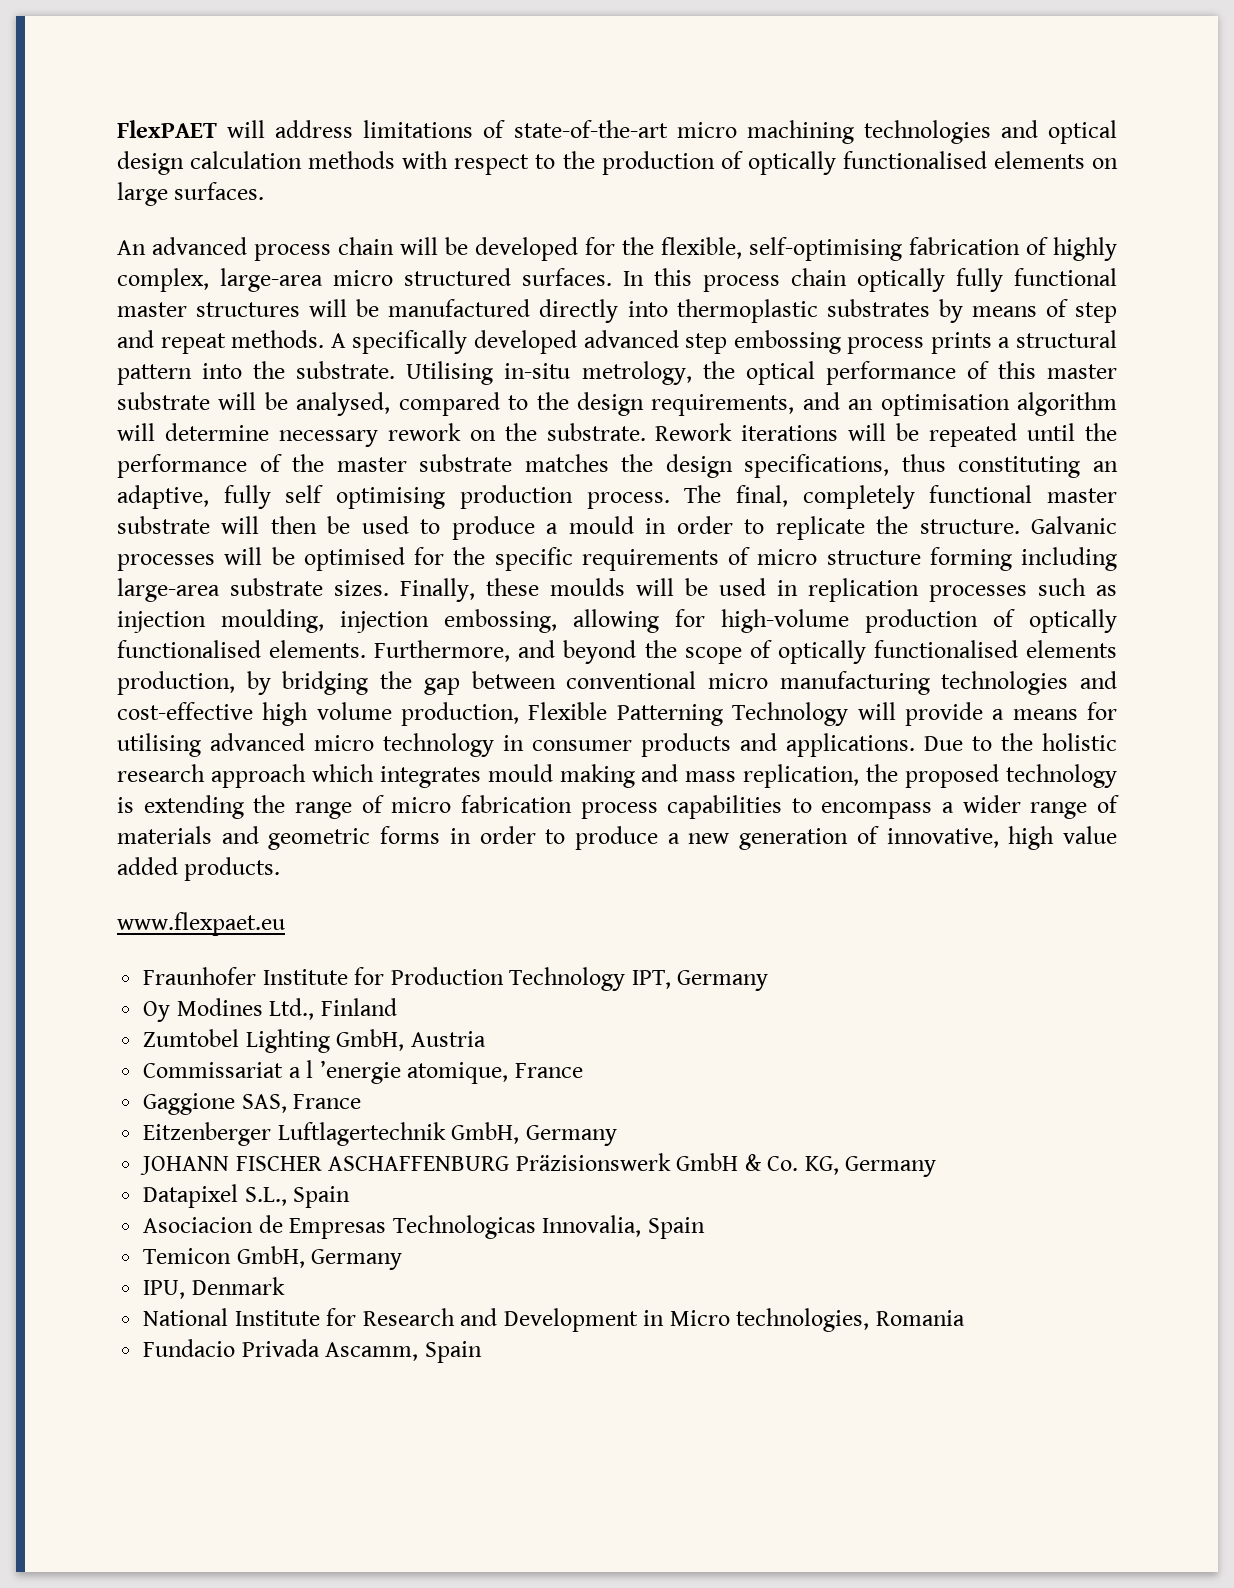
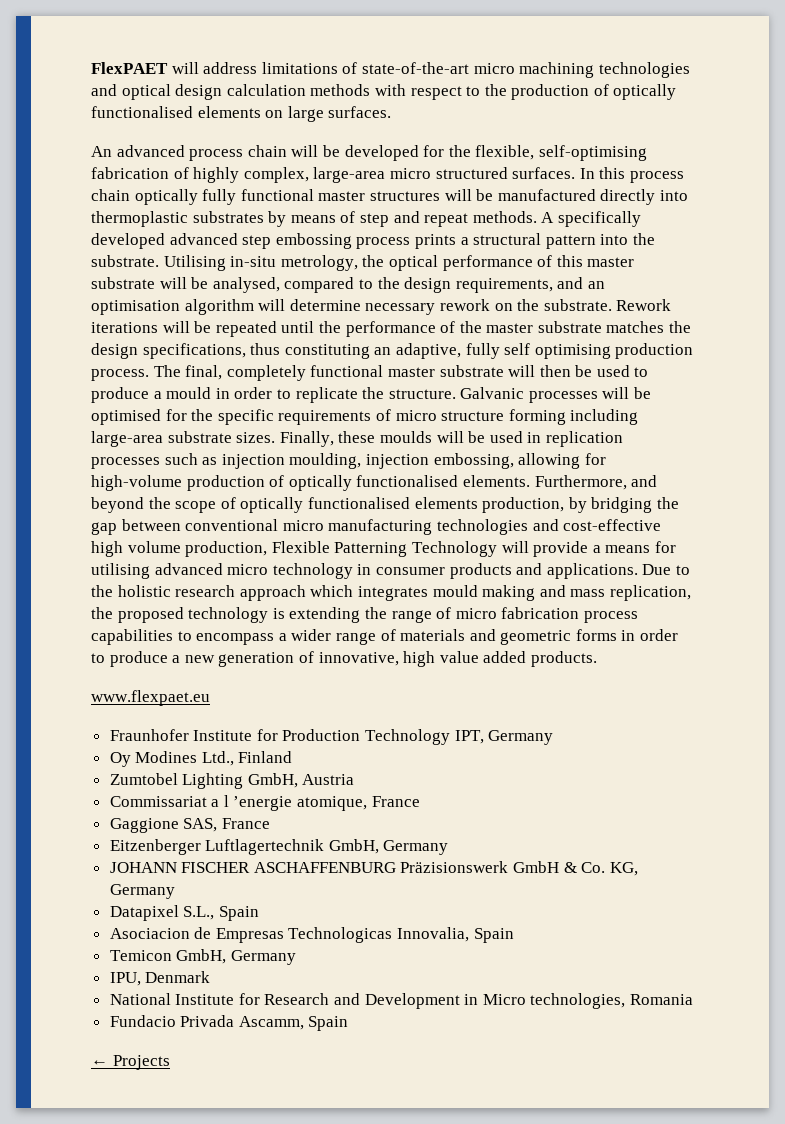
(482, 1352) none -> [91,1055,170,1070] // ← Projects

